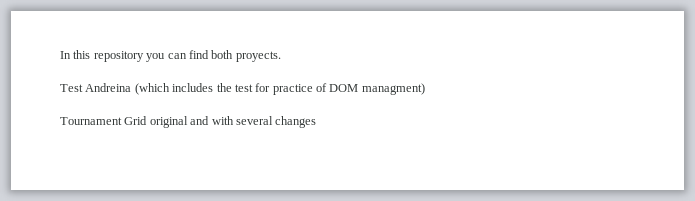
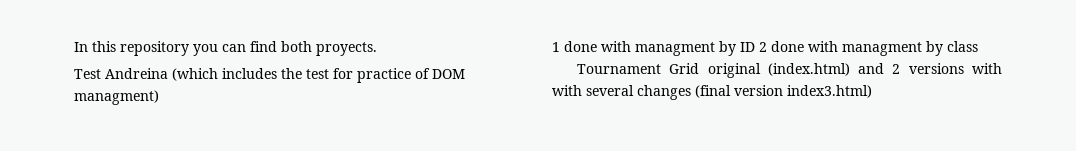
[60,116,317,128] Tournament Grid original and with several changes -> [552,41,978,56] [576,63,1002,78] [552,85,872,100] 1 done with managment by ID 2 done with managment by class // Tournament Grid original (index.html) and 2 versions with with several changes (final version index3.html)

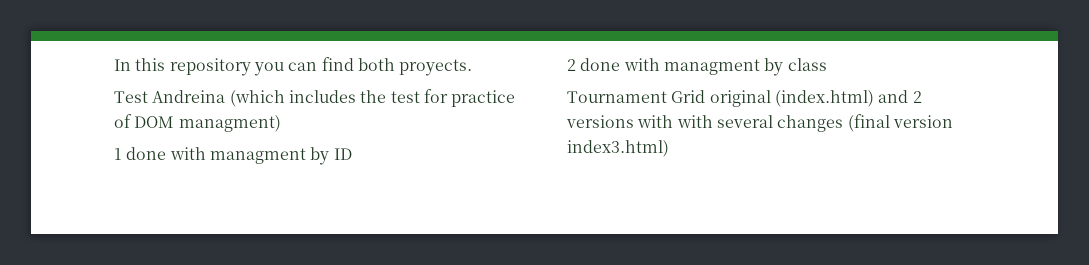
(755, 47) none -> (352, 154) //

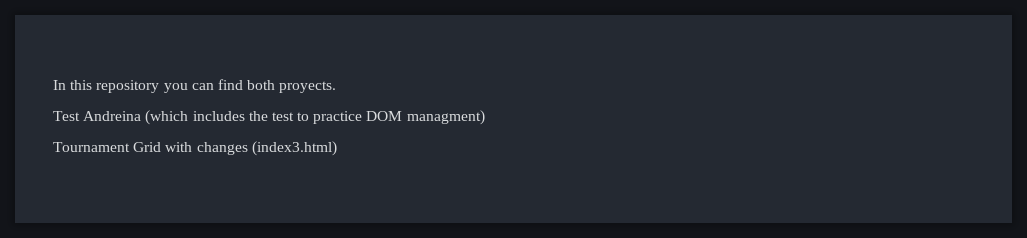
[423,89,516,107] [114,114,132,128] for practice of -> [297,111,363,124] to practice
[114,147,352,165] [567,58,827,76] [567,90,922,107] [566,114,953,132] [567,140,669,157] 1 done with managment by ID // 2 done with managment by class // Tournament Grid original (index.html) and 2 versions with with several changes (final version index3.html) -> [53,141,337,156] Tournament Grid with changes (index3.html)

